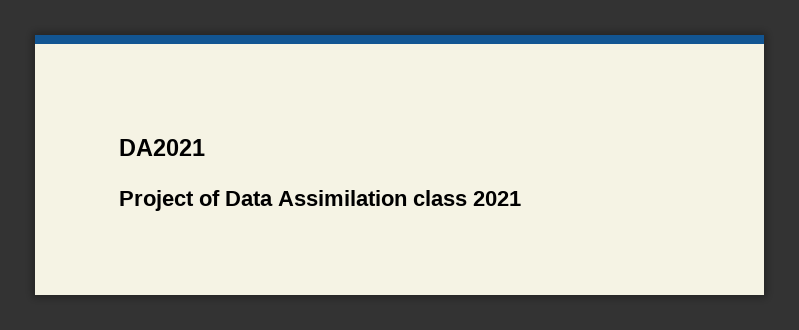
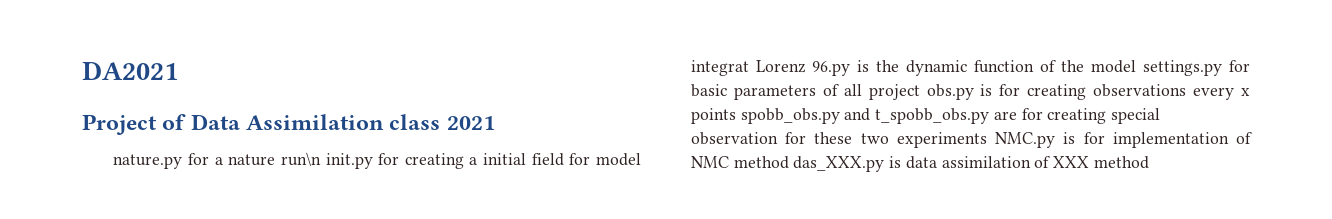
(521, 198) none -> [113,152,641,169] [691,60,1250,76] [691,84,1250,100] [691,108,1161,124] [691,132,1252,148] [691,156,1149,172] // nature.py for a nature run\n init.py for creating a initial field for model integrat Lorenz 96.py is the dynamic function of the model settings.py for basic parameters of all project obs.py is for creating observations every x points spobb_obs.py and t_spobb_obs.py are for creating special observation for these two experiments NMC.py is for implementation of NMC method das_XXX.py is data assimilation of XXX method

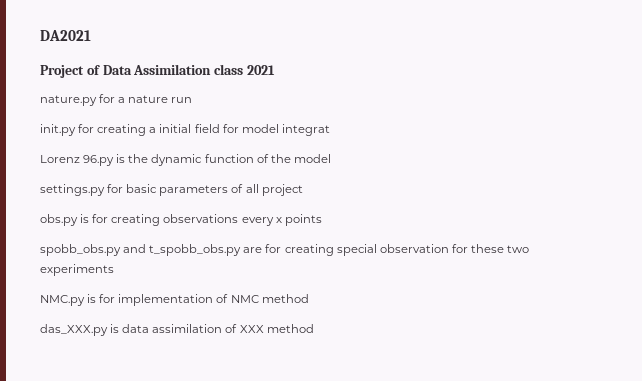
[280,152,321,166] run\n -> [171,97,193,103] run //
(749, 68) none -> (330, 130) //
(1136, 66) none -> (331, 158) //
(920, 92) none -> (303, 190) //
(736, 116) none -> (322, 220) //
(987, 140) none -> (114, 270) //
(789, 162) none -> (309, 298) //

